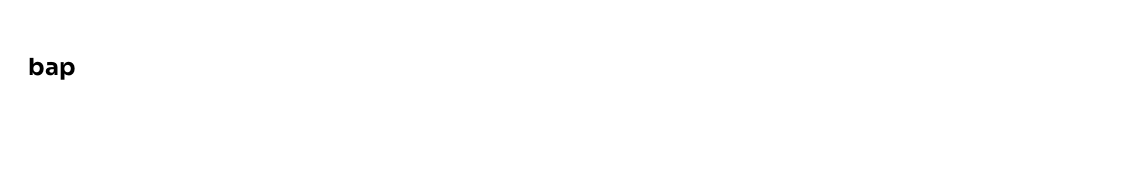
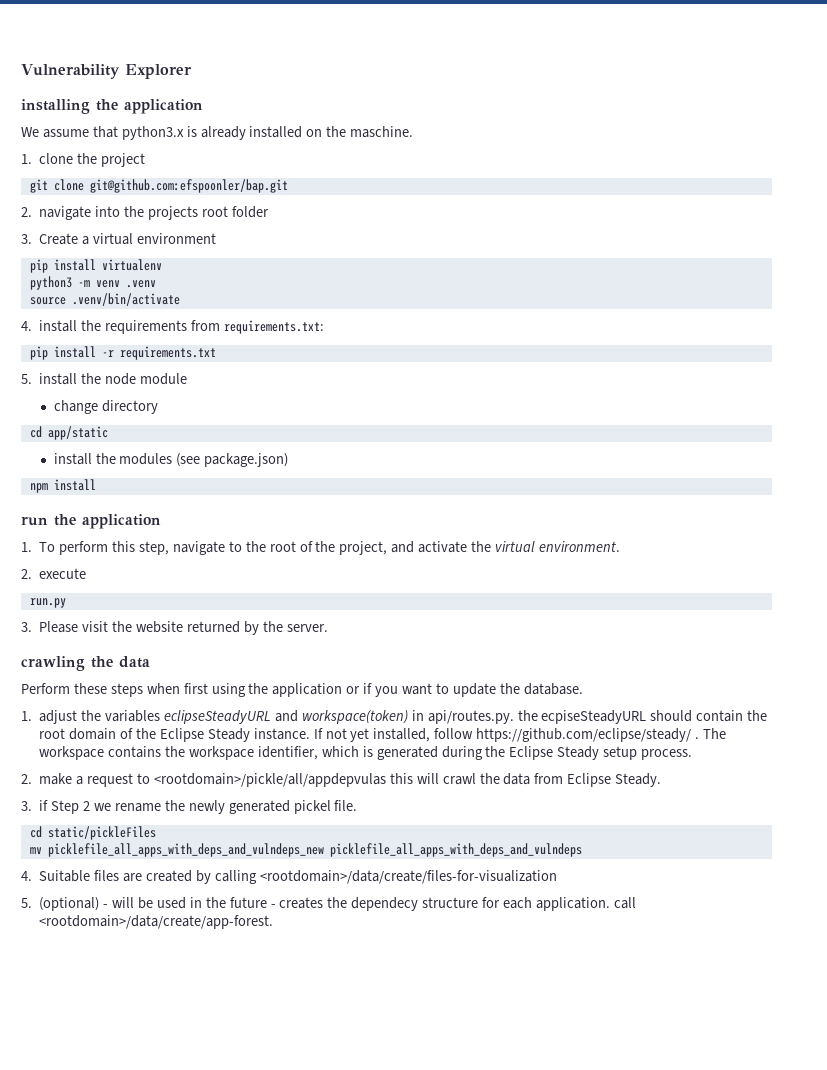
[28,57,76,80] bap -> [21,64,192,79] [21,99,203,114] [21,126,414,140] [21,153,146,167] [29,179,288,193] [21,206,269,220] [21,233,216,245] [29,259,162,273] [29,276,156,290] [29,293,180,306] [21,320,324,334] [29,346,216,360] [21,373,187,385] [53,400,158,414] [29,426,108,440] [53,453,289,467] [29,479,96,493] [21,514,161,529] [21,541,620,555] [21,568,87,579] [29,598,66,608] [21,621,328,635] [21,656,150,671] [21,683,583,697] [21,710,768,724] [39,728,727,742] [39,746,693,760] [21,773,662,787] [21,800,358,814] [29,826,156,840] [29,843,582,857] [21,870,557,884] [21,897,636,911] [39,915,274,929] Vulnerability Explorer // installing the application // We assume that python3.x is already installed on the maschine. // 1. clone the project // git clone git@github.com:efspoonler/bap.git // 2. navigate into the projects root folder // 3. Create a virtual environment // pip install virtualenv // python3 -m venv .venv // source .venv/bin/activate // 4. install the requirements from requirements.txt: // pip install -r requirements.txt // 5. install the node module // change directory // cd app/static // install the modules (see package.json) // npm install // run the application // 1. To perform this step, navigate to the root of the project, and activate the virtual environment. // 2. execute // run.py // 3. Please visit the website returned by the server. // crawling the data // Perform these steps when first using the application or if you want to update the database. // 1. adjust the variables eclipseSteadyURL and workspace(token) in api/routes.py. the ecpiseSteadyURL should contain the root domain of the Eclipse Steady instance. If not yet installed, follow https://github.com/eclipse/steady/ . The workspace contains the workspace identifier, which is generated during the Eclipse Steady setup process. // 2. make a request to <rootdomain>/pickle/all/appdepvulas this will crawl the data from Eclipse Steady. // 3. if Step 2 we rename the newly generated pickel file. // cd static/pickleFiles // mv picklefile_all_apps_with_deps_and_vulndeps_new picklefile_all_apps_with_deps_and_vulndeps // 4. Suitable files are created by calling <rootdomain>/data/create/files-for-visualization // 5. (optional) - will be used in the future - creates the dependecy structure for each application. call <rootdomain>/data/create/app-forest.

